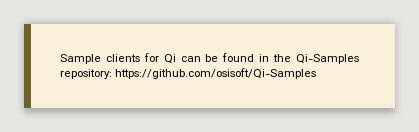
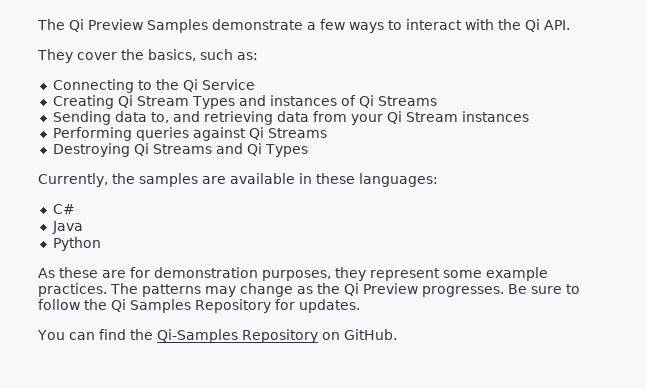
[60,53,359,64] [60,68,317,79] Sample clients for Qi can be found in the Qi-Samples repository: https://github.com/osisoft/Qi-Samples -> [37,19,570,33] [37,49,258,63] [52,79,255,93] [52,95,437,109] [52,111,529,125] [52,127,327,141] [52,143,308,157] [38,173,438,187] [52,204,75,214] [51,221,83,234] [52,237,101,251] [38,267,548,281] [38,283,580,297] [38,299,360,313] [37,329,397,343] The Qi Preview Samples demonstrate a few ways to interact with the Qi API. // They cover the basics, such as: // Connecting to the Qi Service // Creating Qi Stream Types and instances of Qi Streams // Sending data to, and retrieving data from your Qi Stream instances // Performing queries against Qi Streams // Destroying Qi Streams and Qi Types // Currently, the samples are available in these languages: // C# // Java // Python // As these are for demonstration purposes, they represent some example practices. The patterns may change as the Qi Preview progresses. Be sure to follow the Qi Samples Repository for updates. // You can find the Qi-Samples Repository on GitHub.

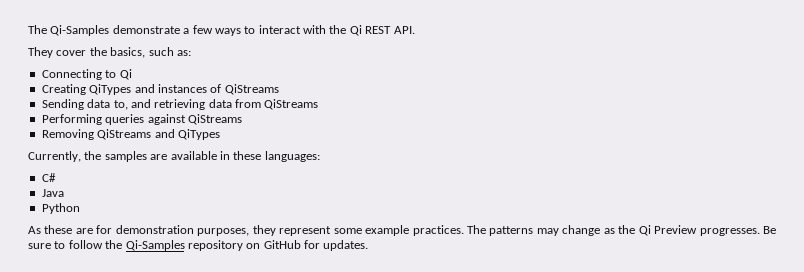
[37,19,208,33] The Qi Preview Samples -> [28,25,110,36] The Qi-Samples
(540, 25) none -> [365,26,392,34] REST
[155,79,255,92] the Qi Service -> [119,69,132,80] Qi
[117,95,235,109] Qi Stream Types -> [89,84,132,95] QiTypes
[358,95,437,108] Qi Streams -> [224,84,279,95] QiStreams
[350,111,529,125] your Qi Stream instances -> [264,99,319,110] QiStreams
[248,127,327,140] [52,143,308,157] Qi Streams // Destroying Qi Streams and Qi Types -> [187,114,242,125] [41,129,220,140] QiStreams // Removing QiStreams and QiTypes
[111,299,360,313] [37,329,397,343] Qi Samples Repository for updates. // You can find the Qi-Samples Repository on GitHub. -> [125,240,369,251] Qi-Samples repository on GitHub for updates.

